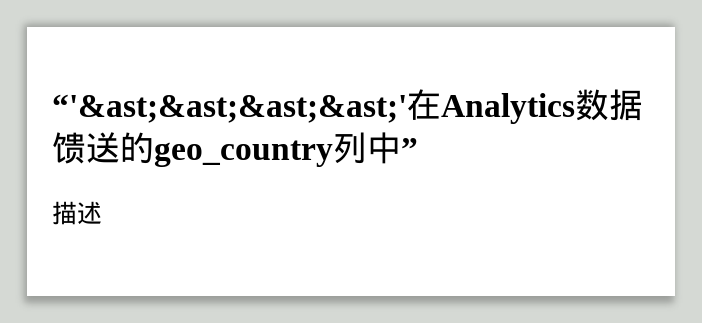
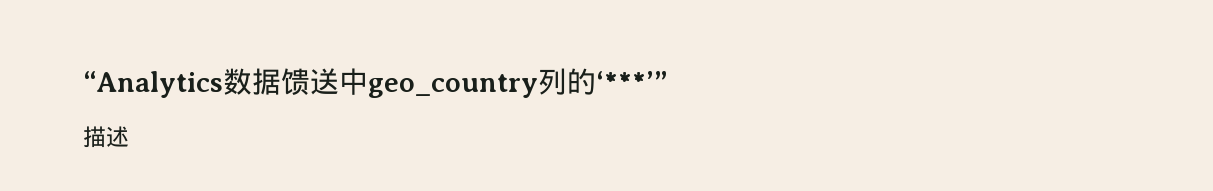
[52,89,643,124] [52,132,418,167] “'&ast;&ast;&ast;&ast;'在Analytics数据馈送的geo_country列中” -> [83,68,668,98] “Analytics数据馈送中geo_country列的‘***’”

